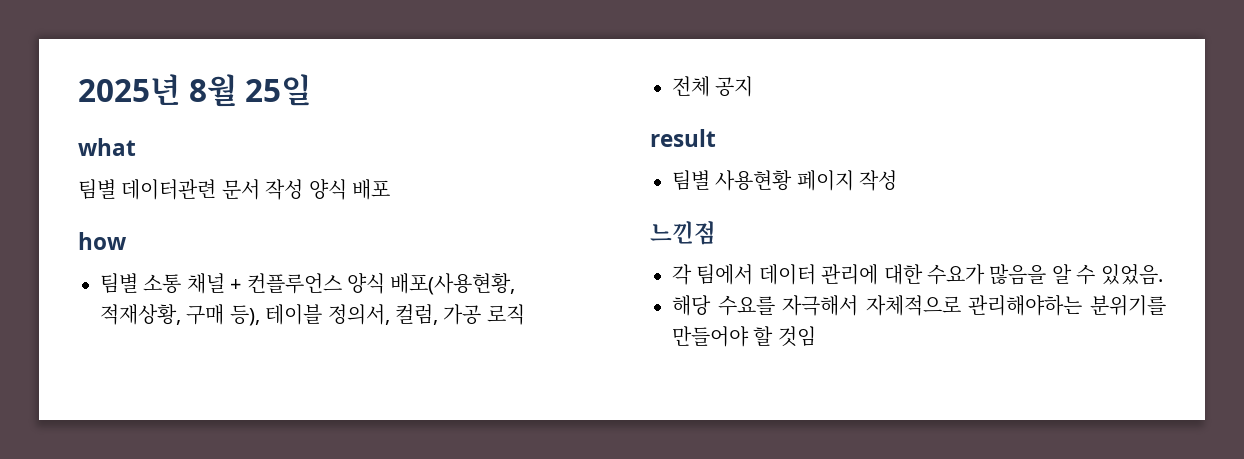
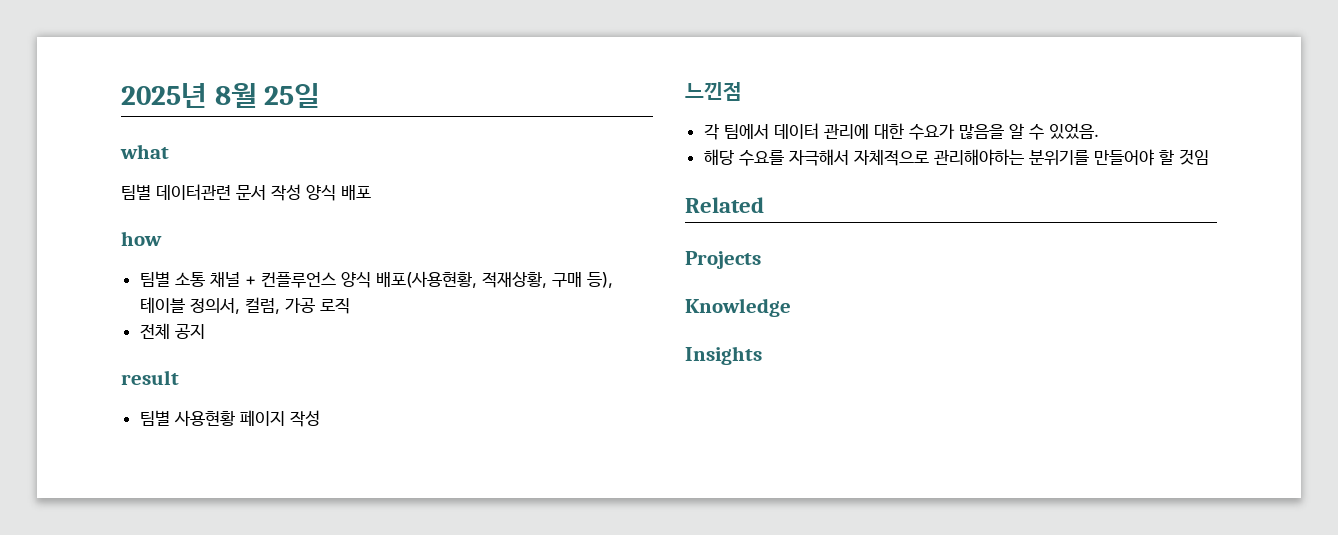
(816, 336) none -> [685,197,764,213] [685,251,761,269] [685,298,791,317] [685,346,762,365] // Related // Projects // Knowledge // Insights

